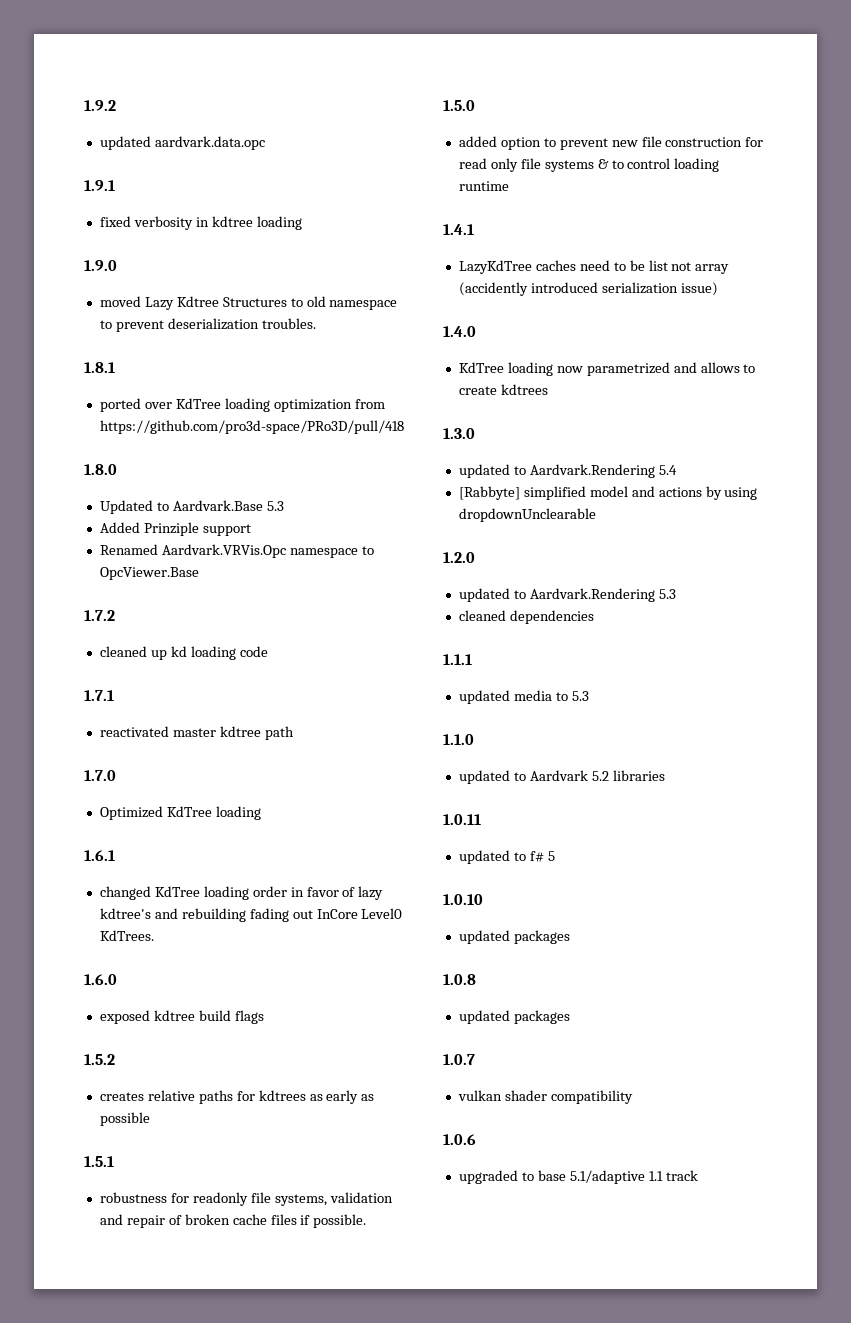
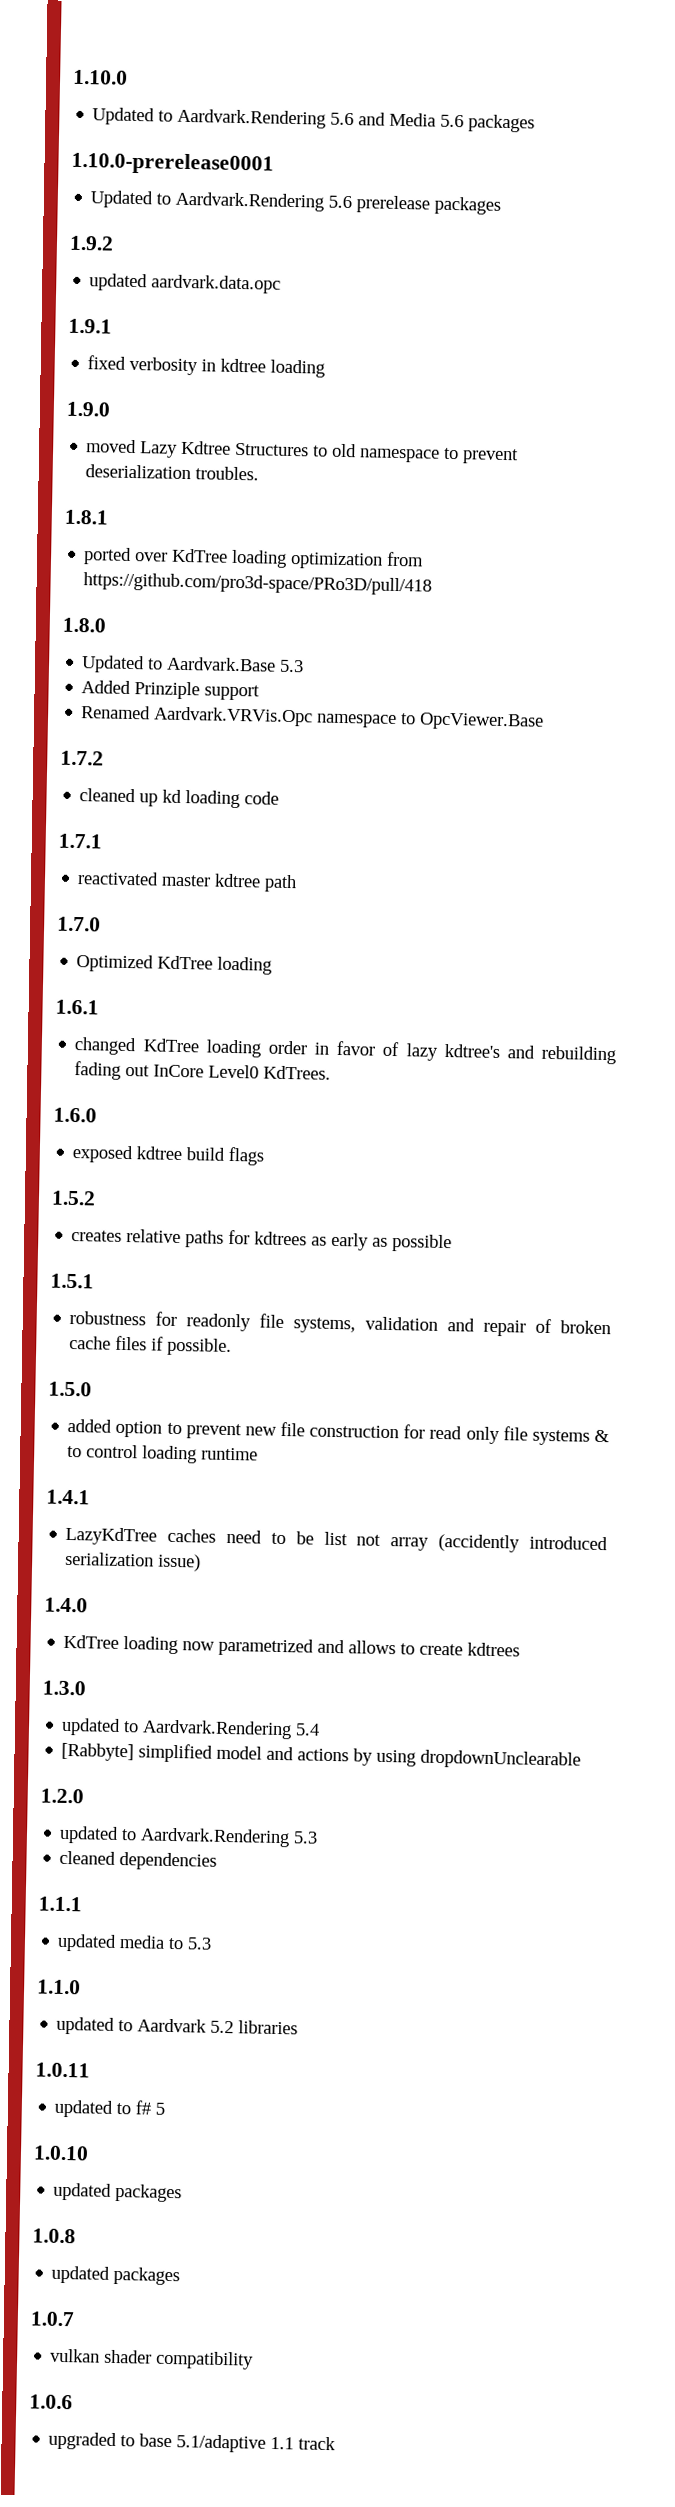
(84, 105) none -> [72,69,128,85] [92,107,536,133] [71,151,274,176] [90,190,502,215] 1.10.0 // Updated to Aardvark.Rendering 5.6 and Media 5.6 packages // 1.10.0-prerelease0001 // Updated to Aardvark.Rendering 5.6 prerelease packages //

